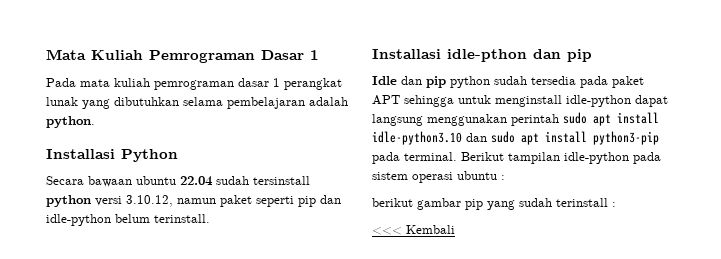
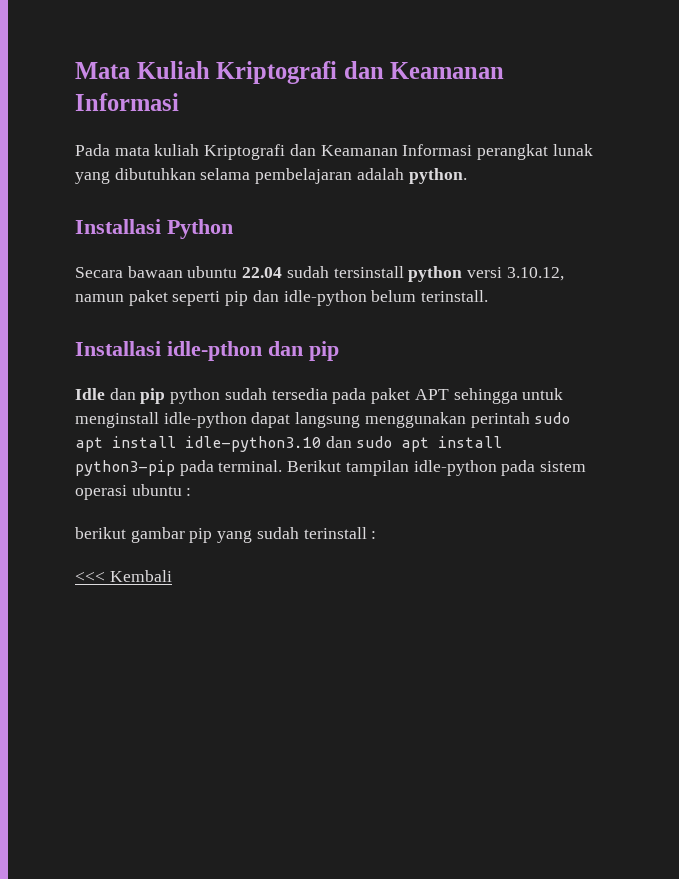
[149,50,319,63] Pemrograman Dasar 1 -> [216,61,505,84] [75,93,179,111] Kriptografi dan Keamanan Informasi
[154,78,280,90] pemrograman dasar 1 -> [204,144,473,160] Kriptografi dan Keamanan Informasi

